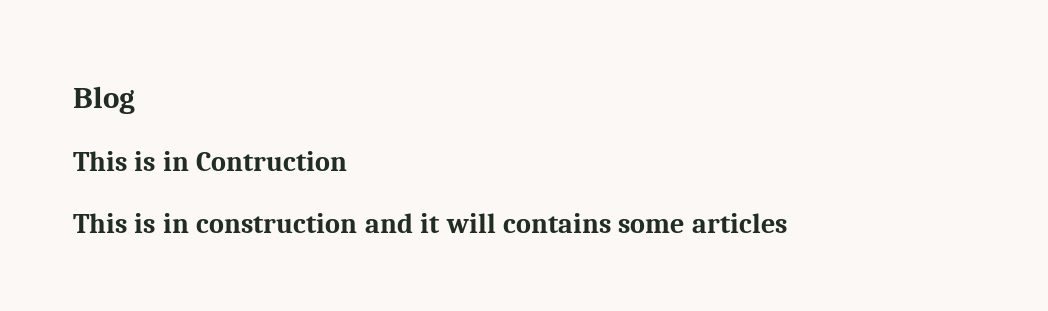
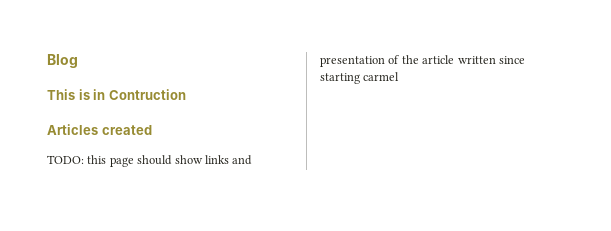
[73,213,787,233] This is in construction and it will contains some articles -> [47,124,152,135] [47,155,253,167] [320,55,525,67] [320,72,400,84] Articles created // TODO: this page should show links and presentation of the article written since starting carmel

